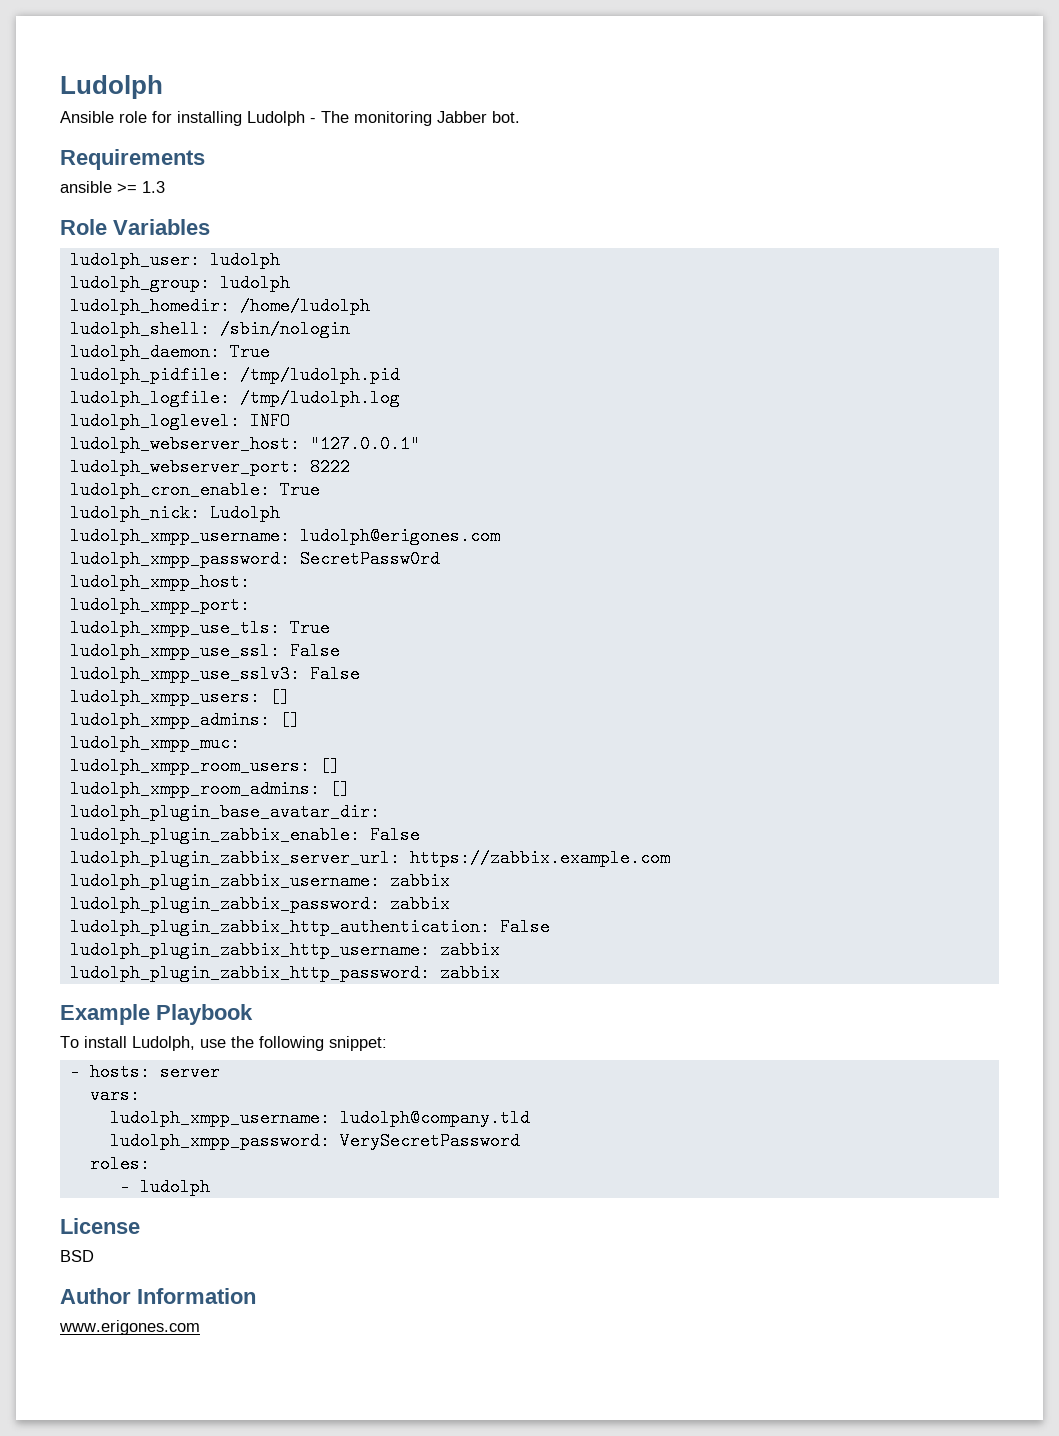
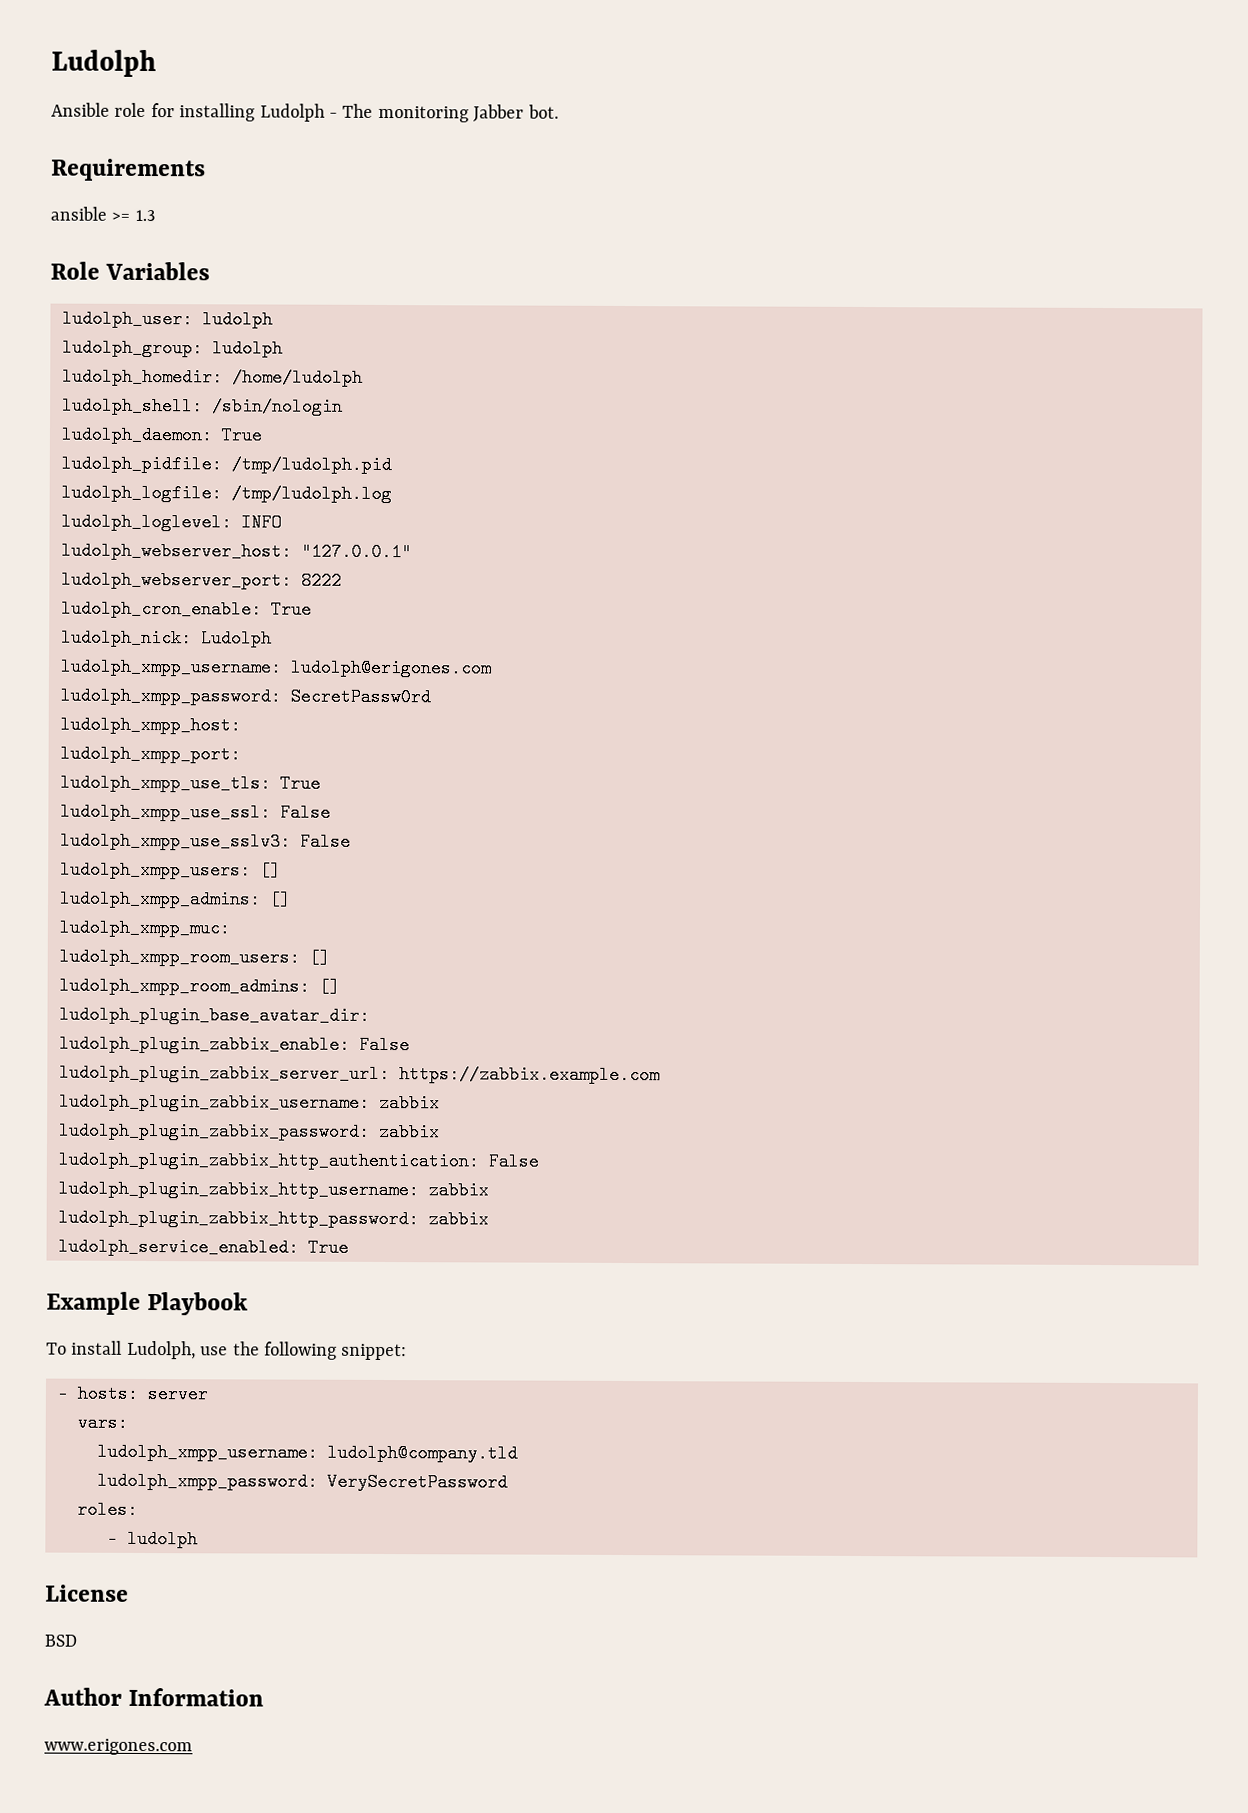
(500, 973) none -> [58,1237,349,1257] // ludolph_service_enabled: True

